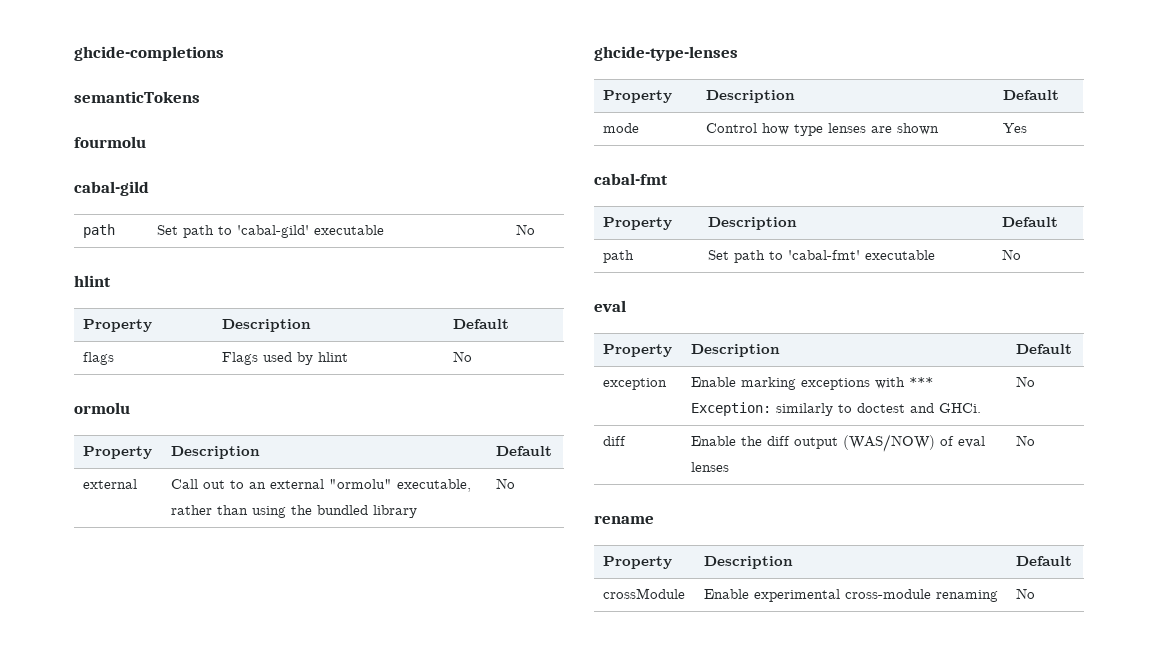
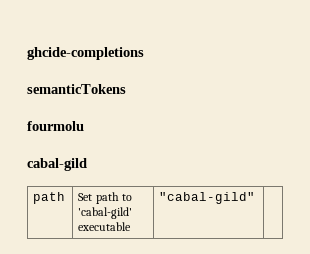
[516,224,536,235] [74,275,111,287] [83,319,153,332] [222,319,312,332] [453,319,510,329] [83,352,115,365] [222,352,349,365] [453,351,473,362] [74,402,130,414] [83,446,153,459] [171,446,261,459] [496,446,553,456] [83,479,138,489] [171,479,472,492] [171,505,418,518] [496,478,516,489] [594,46,738,61] [603,90,673,103] [706,90,796,103] [1003,90,1060,100] [603,123,640,133] [706,123,940,136] [1003,123,1028,133] [594,173,668,185] [603,217,673,230] [708,217,798,230] [1002,217,1059,227] [603,250,635,263] [708,250,936,263] [1002,249,1022,260] [594,300,626,312] [603,344,673,357] [691,344,781,357] [1016,344,1073,354] [603,378,668,390] [691,377,934,390] [691,402,982,416] [1016,376,1036,387] [603,436,627,446] [691,434,986,452] [691,462,730,472] [1016,435,1036,446] [594,515,654,524] [603,556,673,569] [704,556,794,569] [1016,556,1073,566] [603,588,686,599] [704,589,999,602] [1016,588,1036,599] No // hlint // Property | Description | Default // flags | Flags used by hlint | No // ormolu // Property | Description | Default // external | Call out to an external "ormolu" executable, rather than using the bundled library | No // ghcide-type-lenses // Property | Description | Default // mode | Control how type lenses are shown | Yes // cabal-fmt // Property | Description | Default // path | Set path to 'cabal-fmt' executable | No // eval // Property | Description | Default // exception | Enable marking exceptions with *** Exception: similarly to doctest and GHCi. | No // diff | Enable the diff output (WAS/NOW) of eval lenses | No // rename // Property | Description | Default // crossModule | Enable experimental cross-module renaming | No -> [159,192,256,204] "cabal-gild" |

